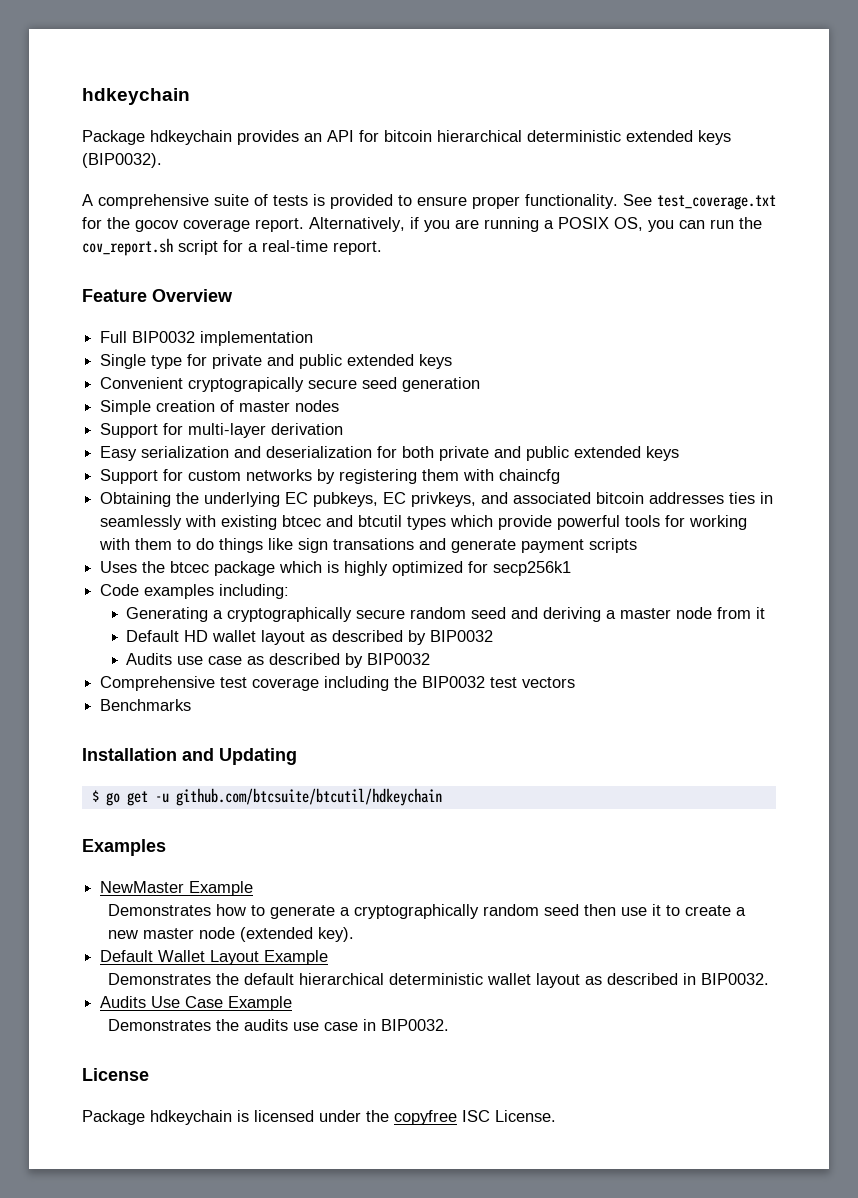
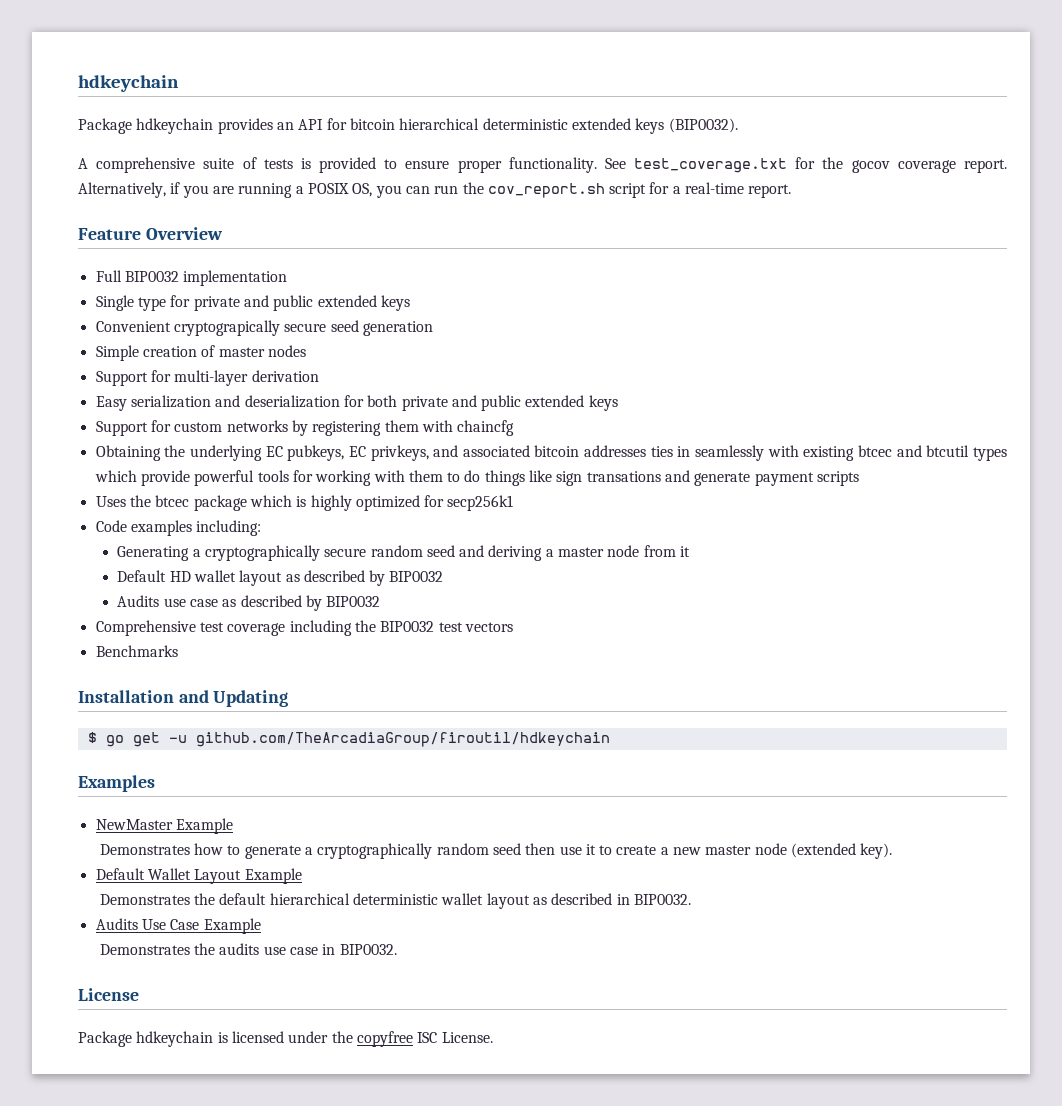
[175,788,442,806] github.com/btcsuite/btcutil/hdkeychain -> [195,732,610,747] github.com/TheArcadiaGroup/firoutil/hdkeychain

